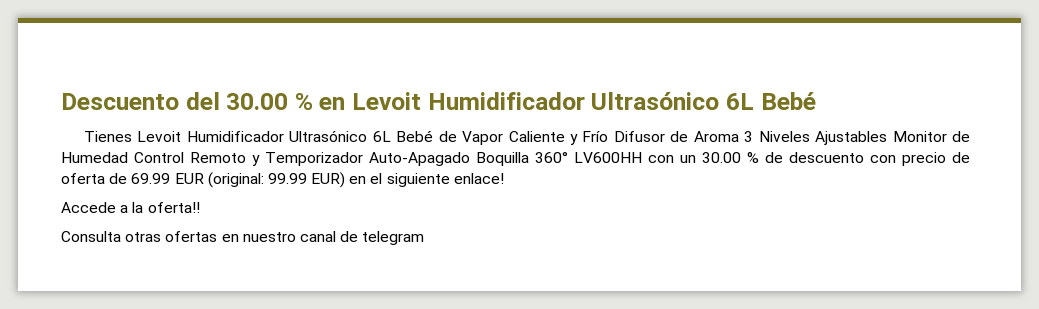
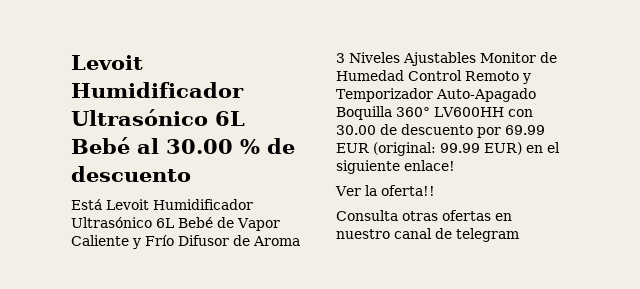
[61,92,816,110] [83,131,132,142] Descuento del 30.00 % en Levoit Humidificador Ultrasónico 6L Bebé // Tienes -> [71,55,143,70] [71,82,244,98] [71,109,245,126] [71,137,295,154] [71,166,191,182] [71,199,102,210] Levoit Humidificador Ultrasónico 6L Bebé al 30.00 % de descuento // Está
[680,152,970,166] [61,173,128,184] un 30.00 % de descuento con precio de oferta de -> [336,124,501,138] 30.00 de descuento por
[61,202,129,213] Accede a -> [335,186,361,196] Ver

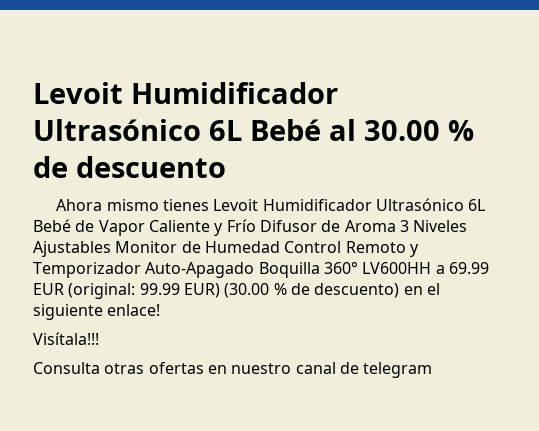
[71,199,102,210] Está -> [56,199,210,211] Ahora mismo tienes
[507,109,533,117] [336,124,501,138] con 30.00 de descuento por -> [435,265,445,274] a
(522, 148) none -> [224,283,400,298] (30.00 % de descuento)
[335,185,435,196] Ver la oferta!! -> [33,332,99,345] Visítala!!!

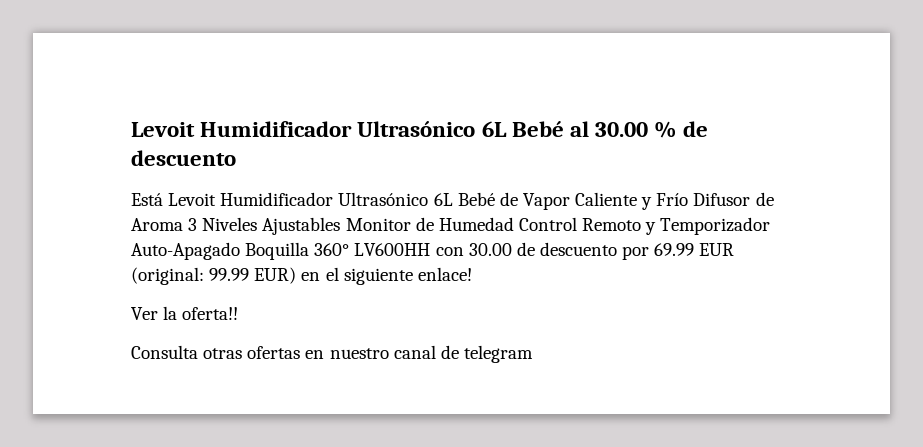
[56,199,210,211] Ahora mismo tienes -> [131,193,163,206] Está
[435,265,445,274] a -> [435,242,650,260] con 30.00 de descuento por
[224,283,400,298] (30.00 % de descuento) -> (297, 275) none
[33,332,99,345] Visítala!!! -> [131,306,239,320] Ver la oferta!!

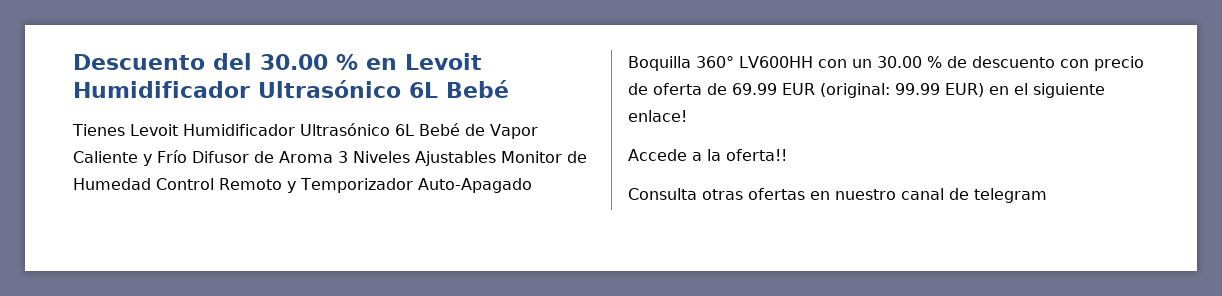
[131,121,708,138] [131,150,236,166] [131,193,163,206] Levoit Humidificador Ultrasónico 6L Bebé al 30.00 % de descuento // Está -> [73,53,482,70] [73,80,509,98] [72,124,125,136] Descuento del 30.00 % en Levoit Humidificador Ultrasónico 6L Bebé // Tienes
[468,242,650,260] 30.00 de descuento por -> [851,56,1144,71] [628,83,727,95] un 30.00 % de descuento con precio de oferta de
[131,307,158,320] Ver -> [628,149,702,161] Accede a

